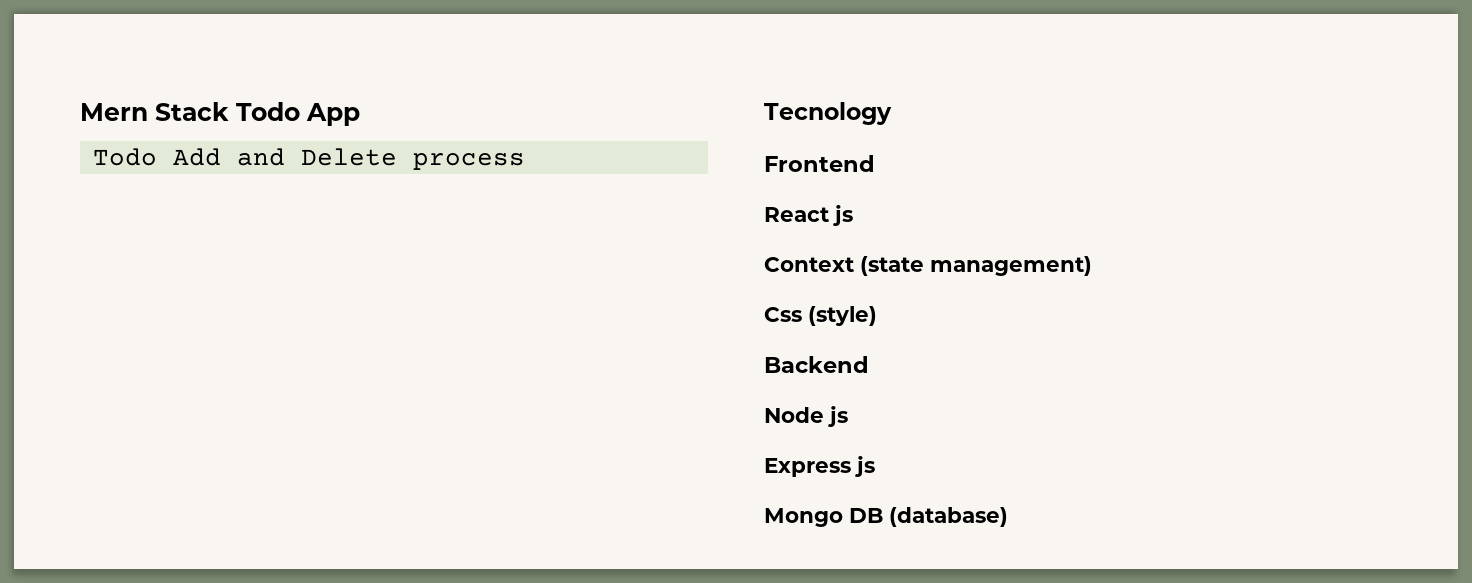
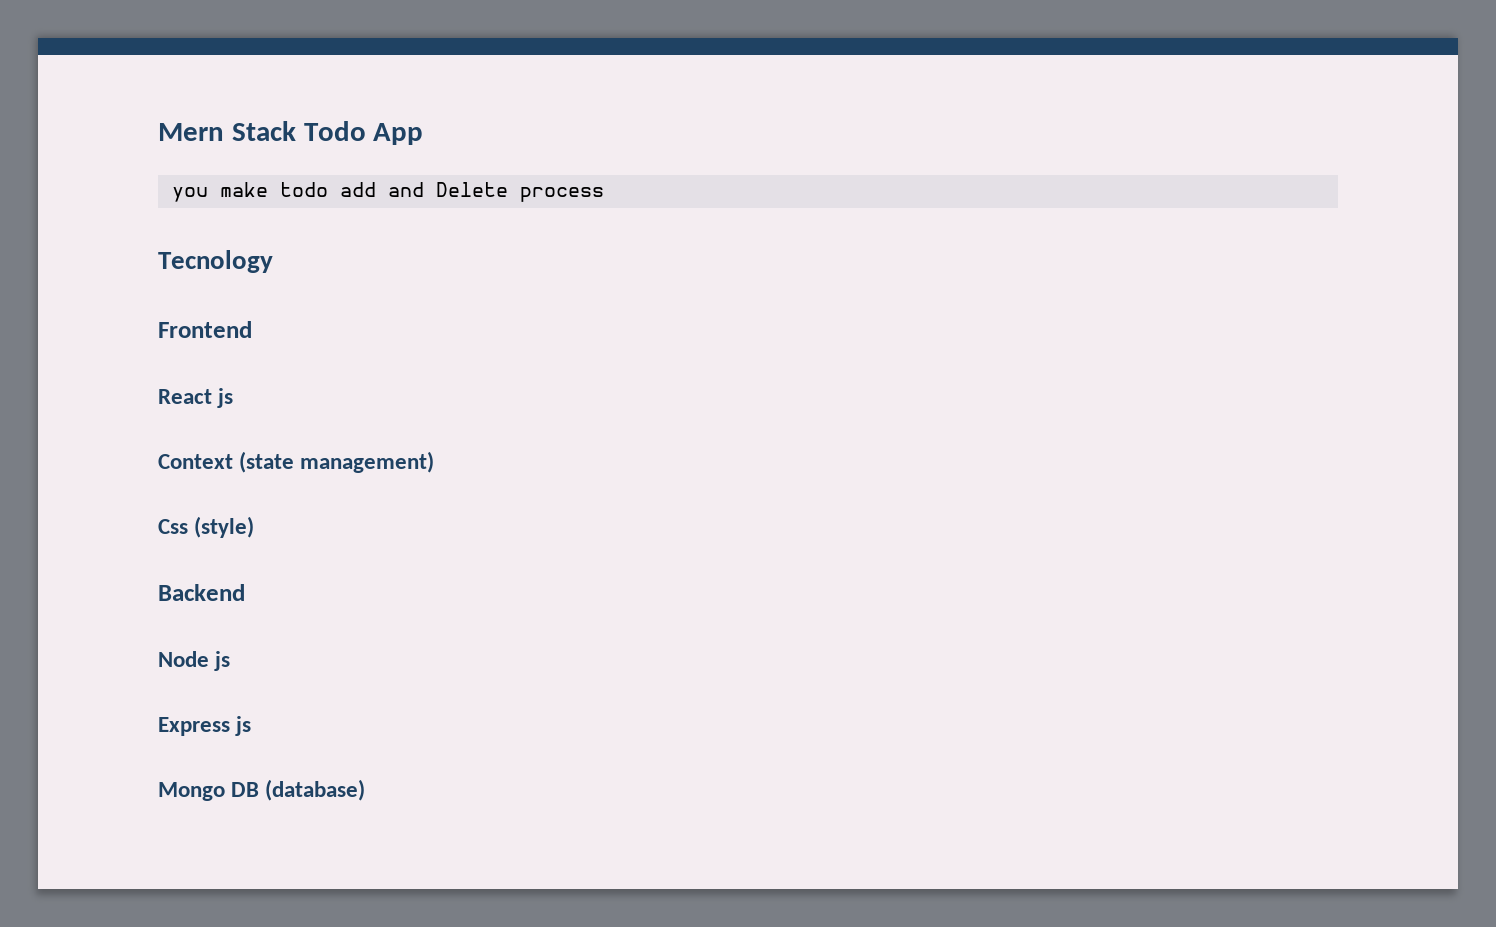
[92,148,221,166] Todo Add -> [171,182,376,202] you make todo add

